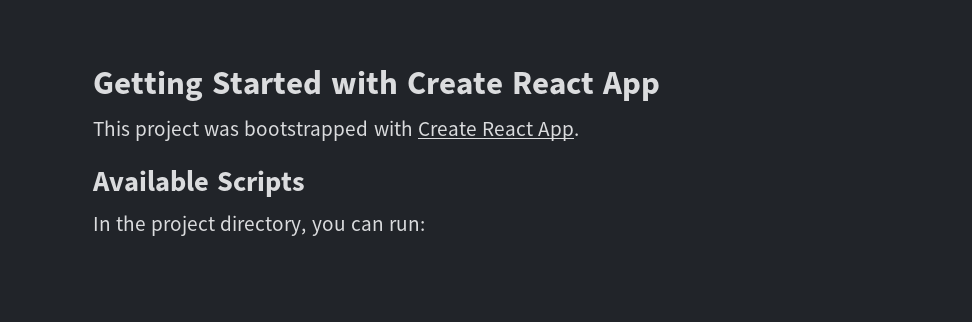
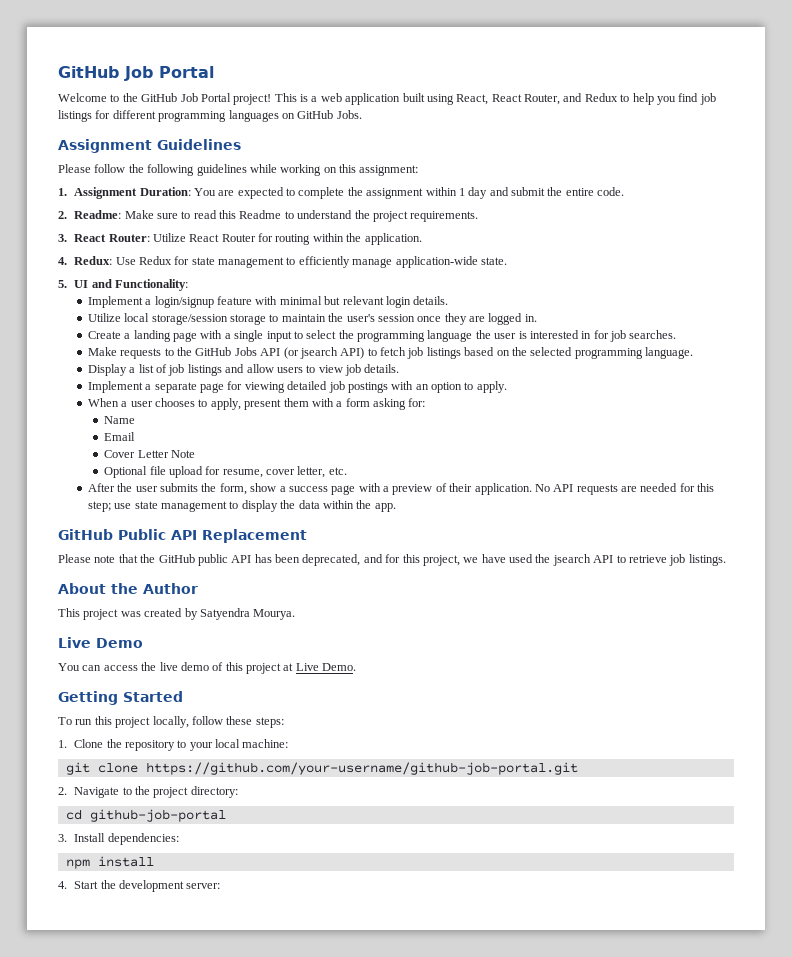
[93,70,660,101] [93,120,579,141] [92,170,305,197] [93,215,425,236] Getting Started with Create React App // This project was bootstrapped with Create React App. // Available Scripts // In the project directory, you can run: -> [58,66,214,81] [58,93,716,105] [58,110,362,122] [58,139,241,153] [58,164,419,176] [58,187,625,199] [58,210,479,222] [58,233,422,245] [58,256,507,268] [58,279,188,291] [87,296,449,308] [87,313,537,325] [87,330,677,342] [87,347,694,359] [87,364,400,376] [87,381,507,393] [87,398,426,410] [104,416,136,424] [104,432,136,441] [104,450,195,458] [104,466,347,478] [87,483,715,495] [87,500,396,512] [58,529,307,543] [58,554,726,566] [58,583,198,594] [58,608,296,620] [58,637,143,648] [58,662,357,674] [58,691,183,705] [58,716,284,728] [58,739,289,751] [65,762,578,775] [58,786,238,798] [65,809,226,822] [58,833,179,845] [65,856,154,869] [58,880,221,892] GitHub Job Portal // Welcome to the GitHub Job Portal project! This is a web application built using React, React Router, and Redux to help you find job listings for different programming languages on GitHub Jobs. // Assignment Guidelines // Please follow the following guidelines while working on this assignment: // 1. Assignment Duration: You are expected to complete the assignment within 1 day and submit the entire code. // 2. Readme: Make sure to read this Readme to understand the project requirements. // 3. React Router: Utilize React Router for routing within the application. // 4. Redux: Use Redux for state management to efficiently manage application-wide state. // 5. UI and Functionality: // Implement a login/signup feature with minimal but relevant login details. // Utilize local storage/session storage to maintain the user's session once they are logged in. // Create a landing page with a single input to select the programming language the user is interested in for job searches. // Make requests to the GitHub Jobs API (or jsearch API) to fetch job listings based on the selected programming language. // Display a list of job listings and allow users to view job details. // Implement a separate page for viewing detailed job postings with an option to apply. // When a user chooses to apply, present them with a form asking for: // Name // Email // Cover Letter Note // Optional file upload for resume, cover letter, etc. // After the user submits the form, show a success page with a preview of their application. No API requests are needed for this step; use state management to display the data within the app. // GitHub Public API Replacement // Please note that the GitHub public API has been deprecated, and for this project, we have used the jsearch API to retrieve job listings. // About the Author // This project was created by Satyendra Mourya. // Live Demo // You can access the live demo of this project at Live Demo. // Getting Started // To run this project locally, follow these steps: // 1. Clone the repository to your local machine: // git clone https://github.com/your-username/github-job-portal.git // 2. Navigate to the project directory: // cd github-job-portal // 3. Install dependencies: // npm install // 4. Start the development server:

